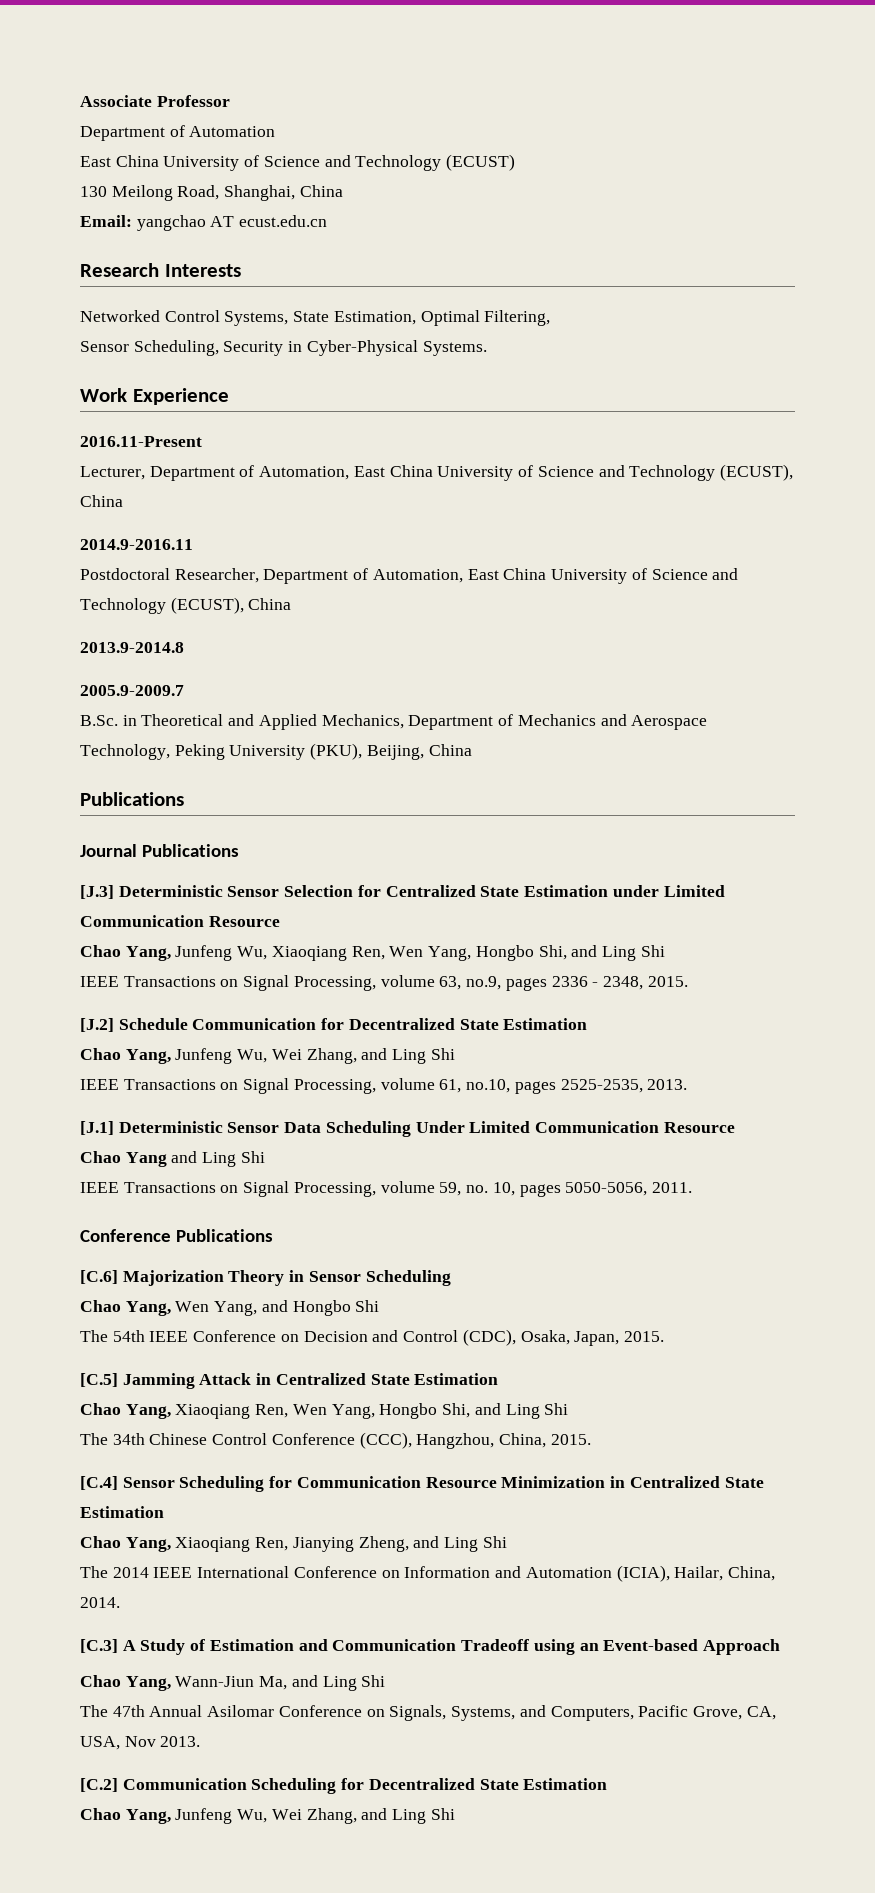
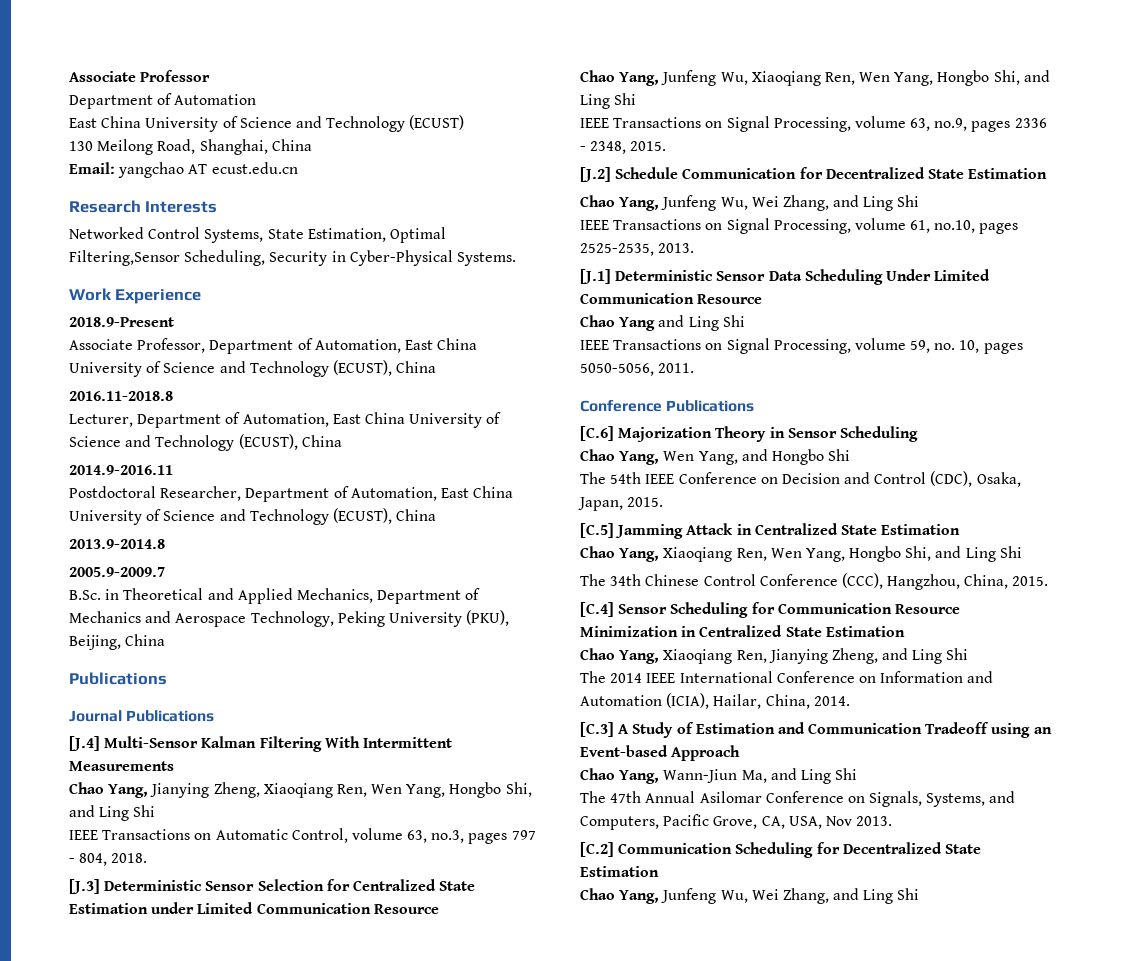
[484,310,551,326] [80,341,129,352] Filtering, // Sensor -> [69,250,180,266] Filtering,Sensor
[80,436,202,447] 2016.11-Present -> [69,317,174,327] [69,338,478,354] [69,360,437,377] [69,391,173,401] 2018.9-Present // Associate Professor, Department of Automation, East China University of Science and Technology (ECUST), China // 2016.11-2018.8
(240, 850) none -> [69,736,452,752] [69,761,174,771] [69,782,532,798] [69,805,156,821] [69,828,536,844] [69,853,148,866] // [J.4] Multi-Sensor Kalman Filtering With Intermittent Measurements // Chao Yang, Jianying Zheng, Xiaoqiang Ren, Wen Yang, Hongbo Shi, and Ling Shi // IEEE Transactions on Automatic Control, volume 63, no.3, pages 797 - 804, 2018.

